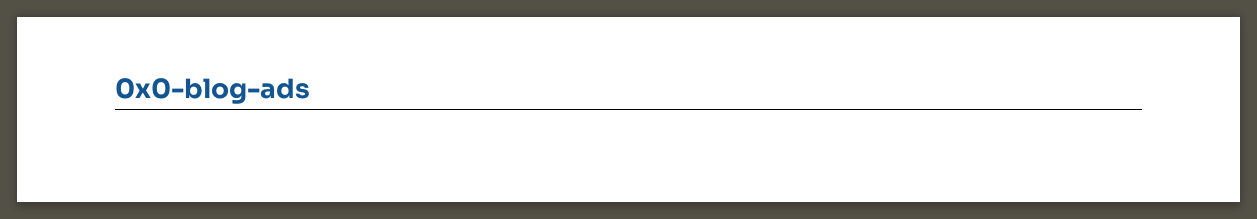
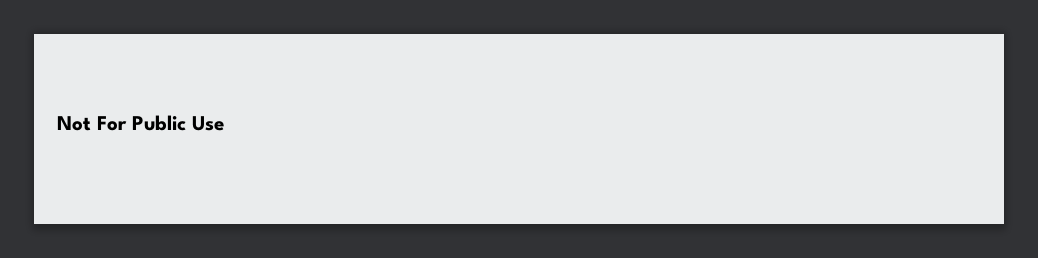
[115,78,310,104] 0x0-blog-ads -> [57,115,224,131] Not For Public Use

